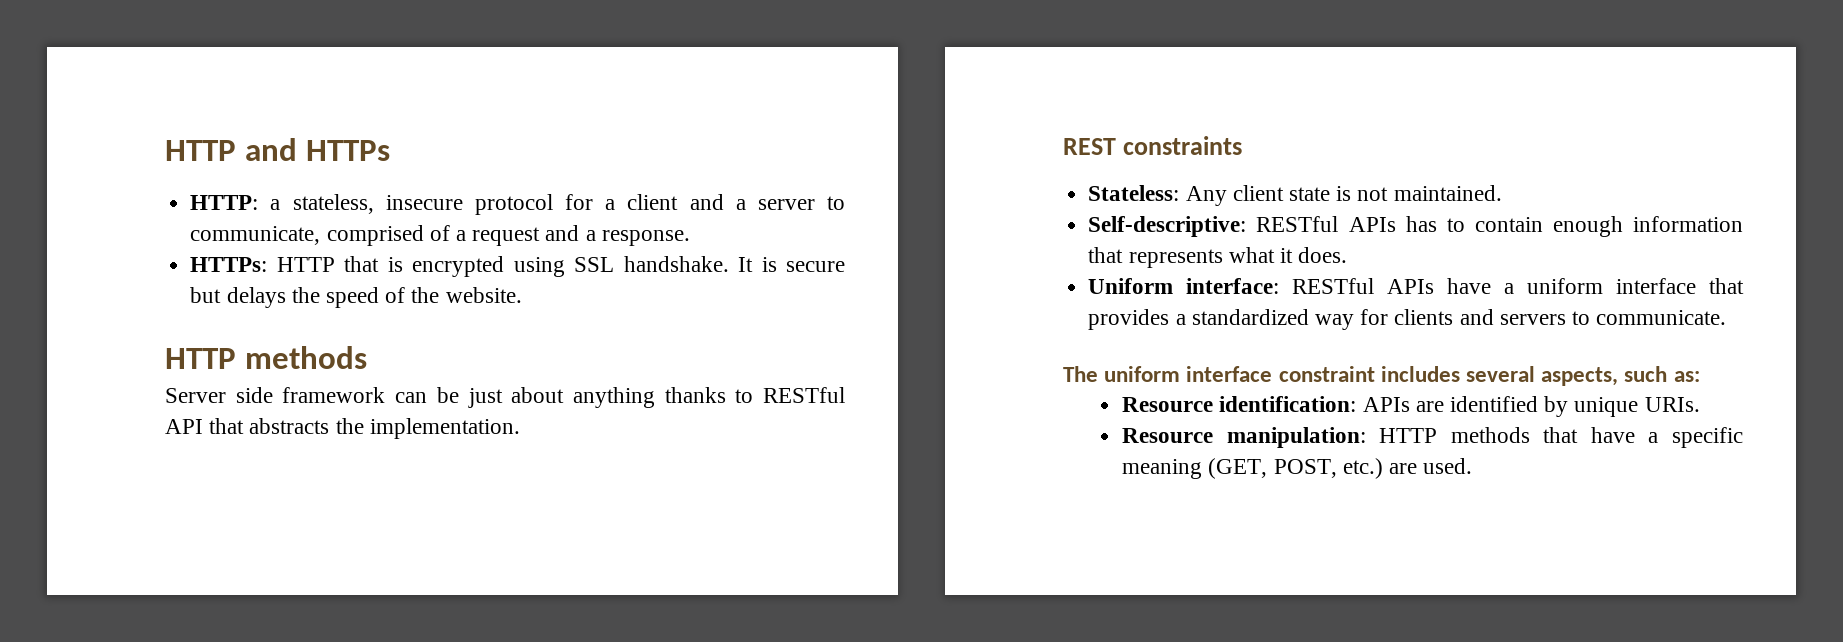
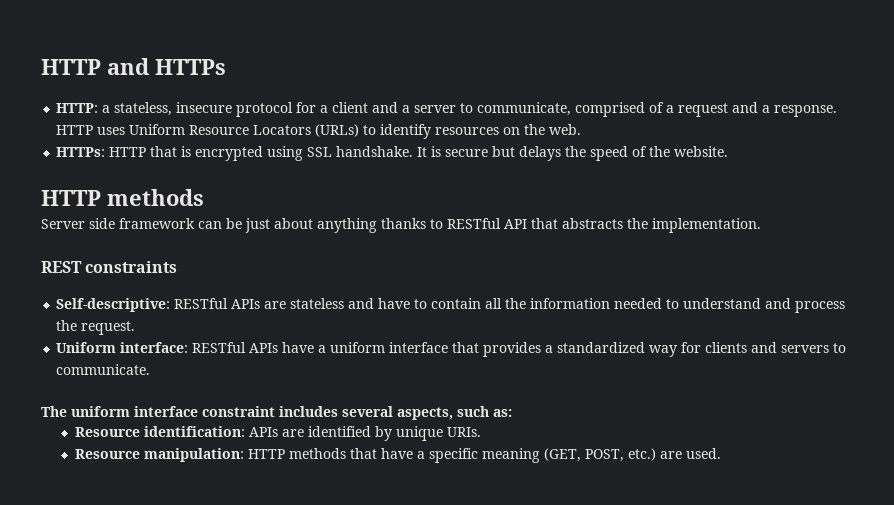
(690, 238) none -> [56,124,582,139] HTTP uses Uniform Resource Locators (URLs) to identify resources on the web.
[1088,185,1502,206] [1088,216,1743,237] [1088,247,1348,268] Stateless: Any client state is not maintained. // Self-descriptive: RESTful APIs has to contain enough information that represents what it does. -> [56,298,846,313] [56,320,136,335] Self-descriptive: RESTful APIs are stateless and have to contain all the information needed to understand and process the request.

